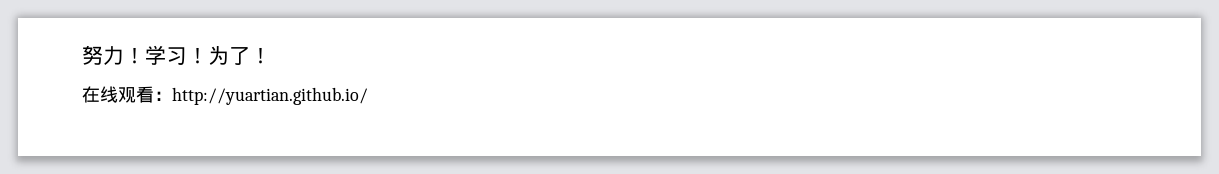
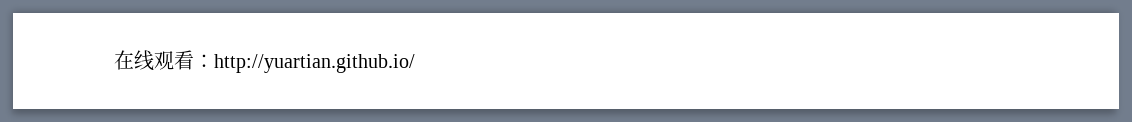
[82,45,271,65] 努力！学习！为了！ // -> (114, 60) none

